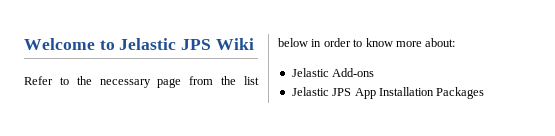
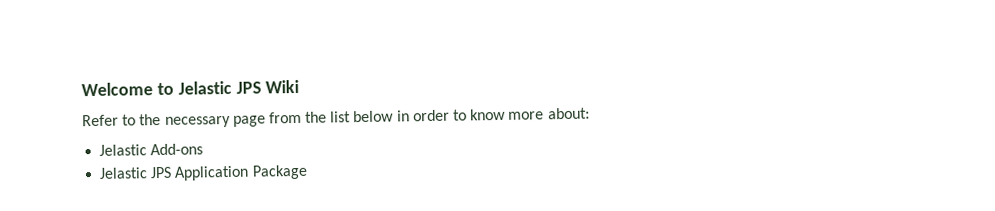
[354,87,485,99] App Installation Packages -> [174,164,308,181] Application Package

